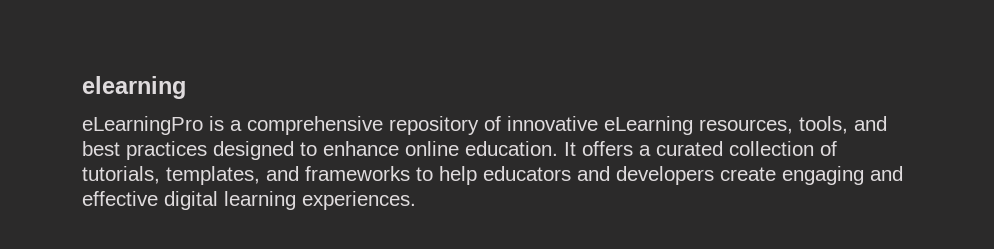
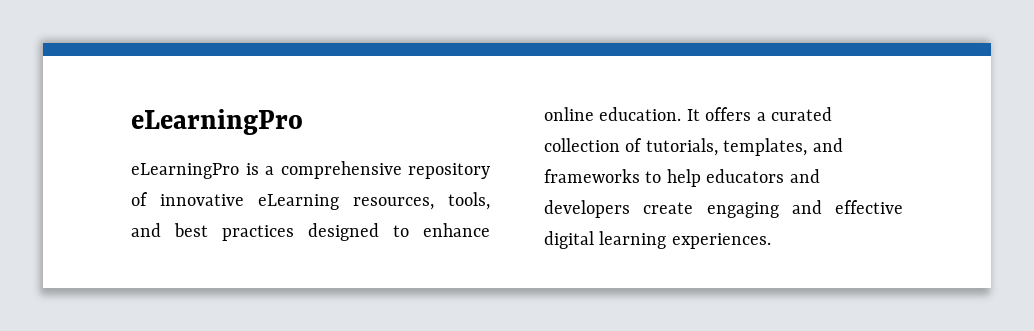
[82,76,186,99] elearning -> [131,109,303,135] eLearningPro

